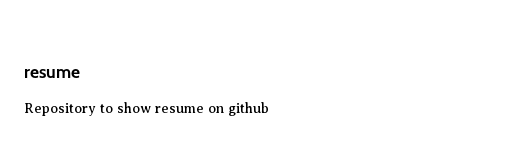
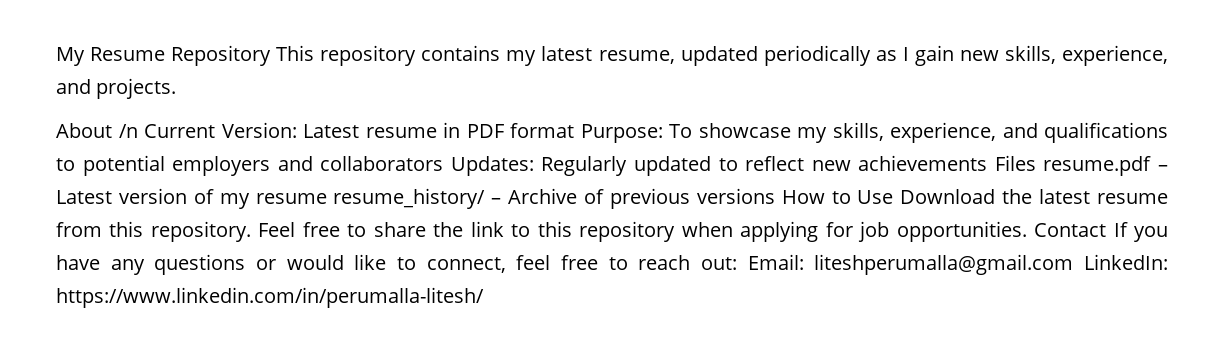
[24,69,80,78] [24,102,269,116] resume // Repository to show resume on github -> [56,45,1168,66] [56,78,177,99] [56,122,1168,143] [56,155,1168,176] [56,188,1168,209] [56,221,1168,242] [56,254,1168,275] [56,287,484,308] My Resume Repository This repository contains my latest resume, updated periodically as I gain new skills, experience, and projects. // About /n Current Version: Latest resume in PDF format Purpose: To showcase my skills, experience, and qualifications to potential employers and collaborators Updates: Regularly updated to reflect new achievements Files resume.pdf – Latest version of my resume resume_history/ – Archive of previous versions How to Use Download the latest resume from this repository. Feel free to share the link to this repository when applying for job opportunities. Contact If you have any questions or would like to connect, feel free to reach out: Email: liteshperumalla@gmail.com LinkedIn: https://www.linkedin.com/in/perumalla-litesh/

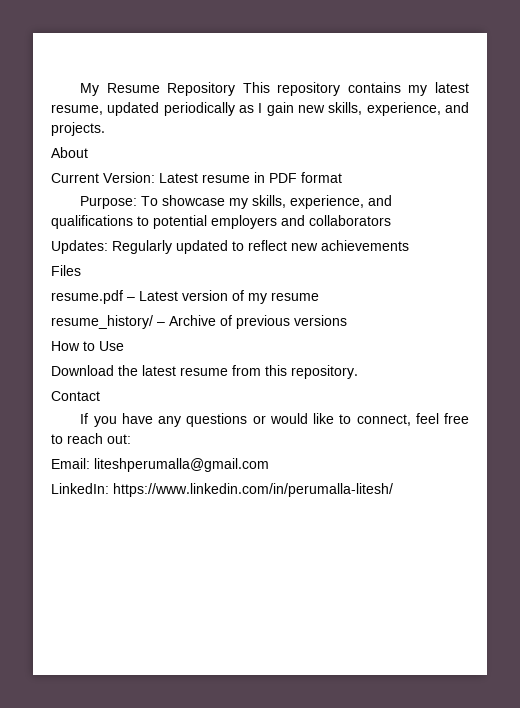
[118,124,138,138] /n -> (88, 152) //
(575, 130) none -> (342, 177) //
(444, 163) none -> (391, 220) //
(988, 163) none -> (409, 245) //
(1036, 163) none -> (81, 270) //
(327, 198) none -> (319, 296) //
(775, 196) none -> (347, 320) //
(894, 197) none -> (124, 346) //
[258,221,1027,242] Feel free to share the link to this repository when applying for job opportunities. -> (358, 372) //
(1107, 230) none -> (100, 396) //
(738, 263) none -> (131, 439) //
(1074, 264) none -> (269, 465) //

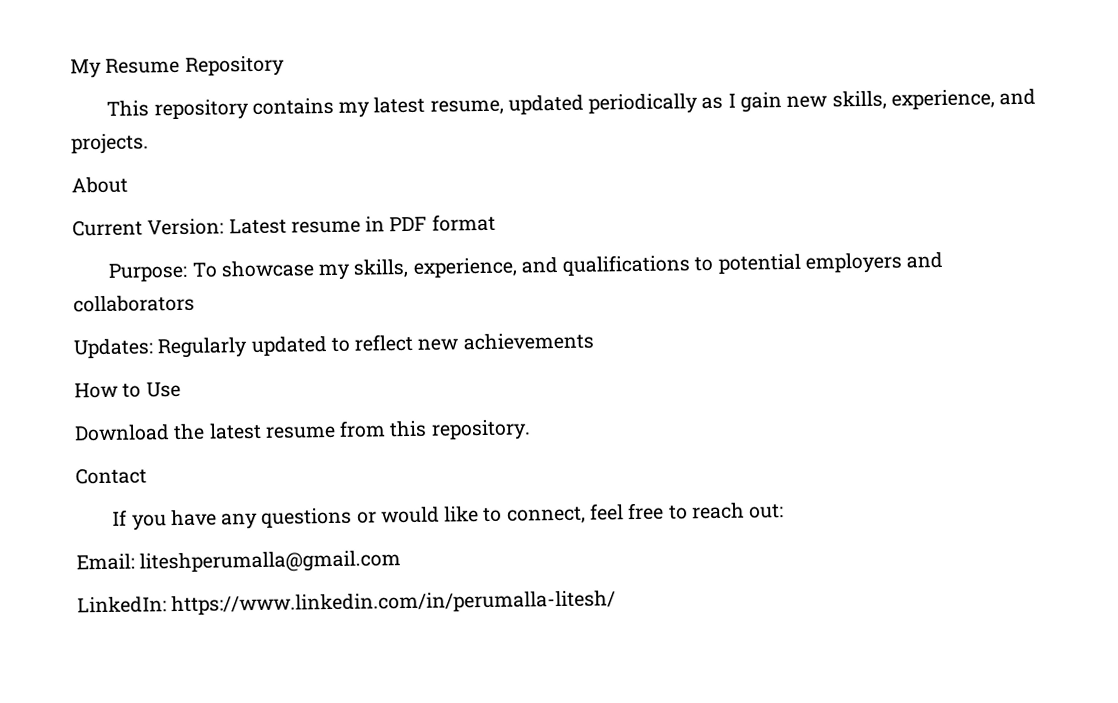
(236, 89) none -> (285, 66) //
[51,265,81,276] [51,290,319,304] [51,315,347,329] // Files // resume.pdf – Latest version of my resume // resume_history/ – Archive of previous versions -> (594, 341) none

